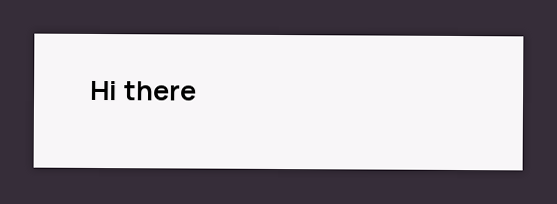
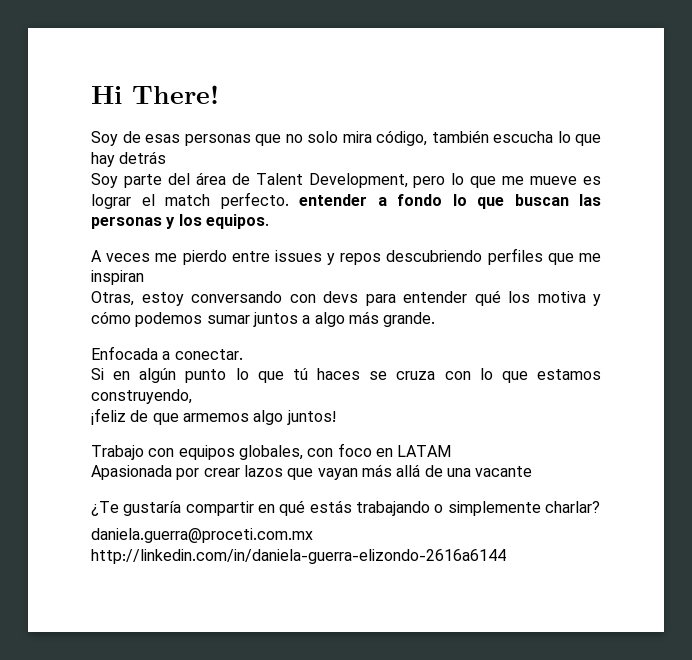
[124,81,198,101] there -> [132,85,219,104] [91,130,601,146] [91,151,167,167] [91,172,602,188] [91,192,601,209] [91,214,269,229] [91,248,601,265] [91,270,144,285] [91,290,601,306] [91,311,436,327] [91,346,243,360] [91,368,601,383] [91,389,192,404] [91,408,336,425] [91,443,452,460] [91,464,533,480] [91,500,600,516] [91,528,313,543] [91,549,506,564] There! // Soy de esas personas que no solo mira código, también escucha lo que hay detrás // Soy parte del área de Talent Development, pero lo que me mueve es lograr el match perfecto. entender a fondo lo que buscan las personas y los equipos. // A veces me pierdo entre issues y repos descubriendo perfiles que me inspiran // Otras, estoy conversando con devs para entender qué los motiva y cómo podemos sumar juntos a algo más grande. // Enfocada a conectar. // Si en algún punto lo que tú haces se cruza con lo que estamos construyendo, // ¡feliz de que armemos algo juntos! // Trabajo con equipos globales, con foco en LATAM // Apasionada por crear lazos que vayan más allá de una vacante // ¿Te gustaría compartir en qué estás trabajando o simplemente charlar? // daniela.guerra@proceti.com.mx http://linkedin.com/in/daniela-guerra-elizondo-2616a6144

